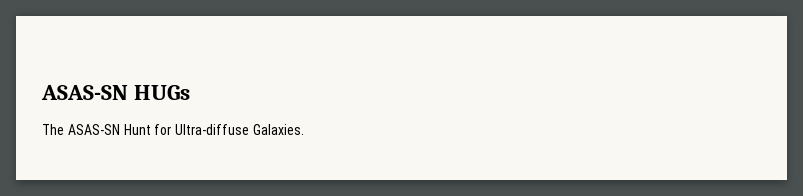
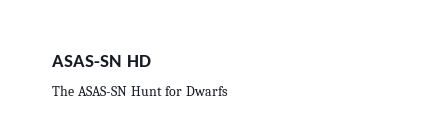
[41,85,191,100] ASAS-SN HUGs -> [52,55,151,67] ASAS-SN HD
[175,124,304,135] Ultra-diffuse Galaxies. -> [186,86,229,96] Dwarfs

